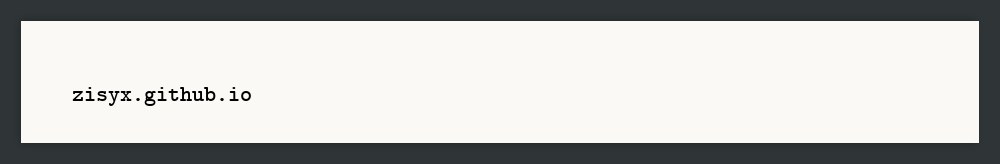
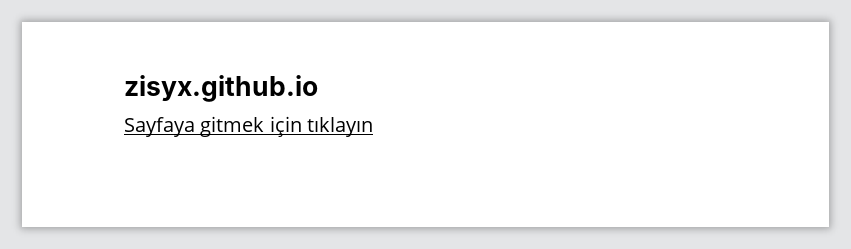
(252, 96) none -> [124,116,373,137] // Sayfaya gitmek için tıklayın

